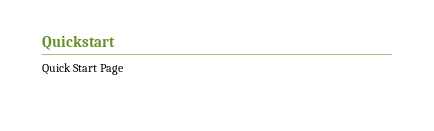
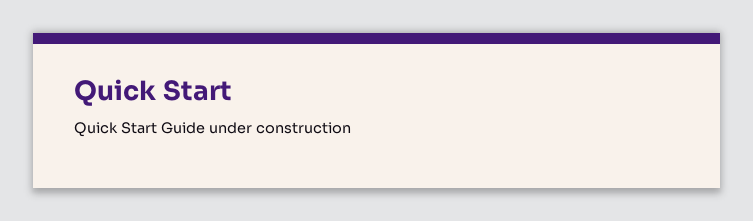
[42,35,115,50] [42,63,125,75] Quickstart // Quick Start Page -> [74,79,233,106] [74,122,351,137] Quick Start // Quick Start Guide under construction

